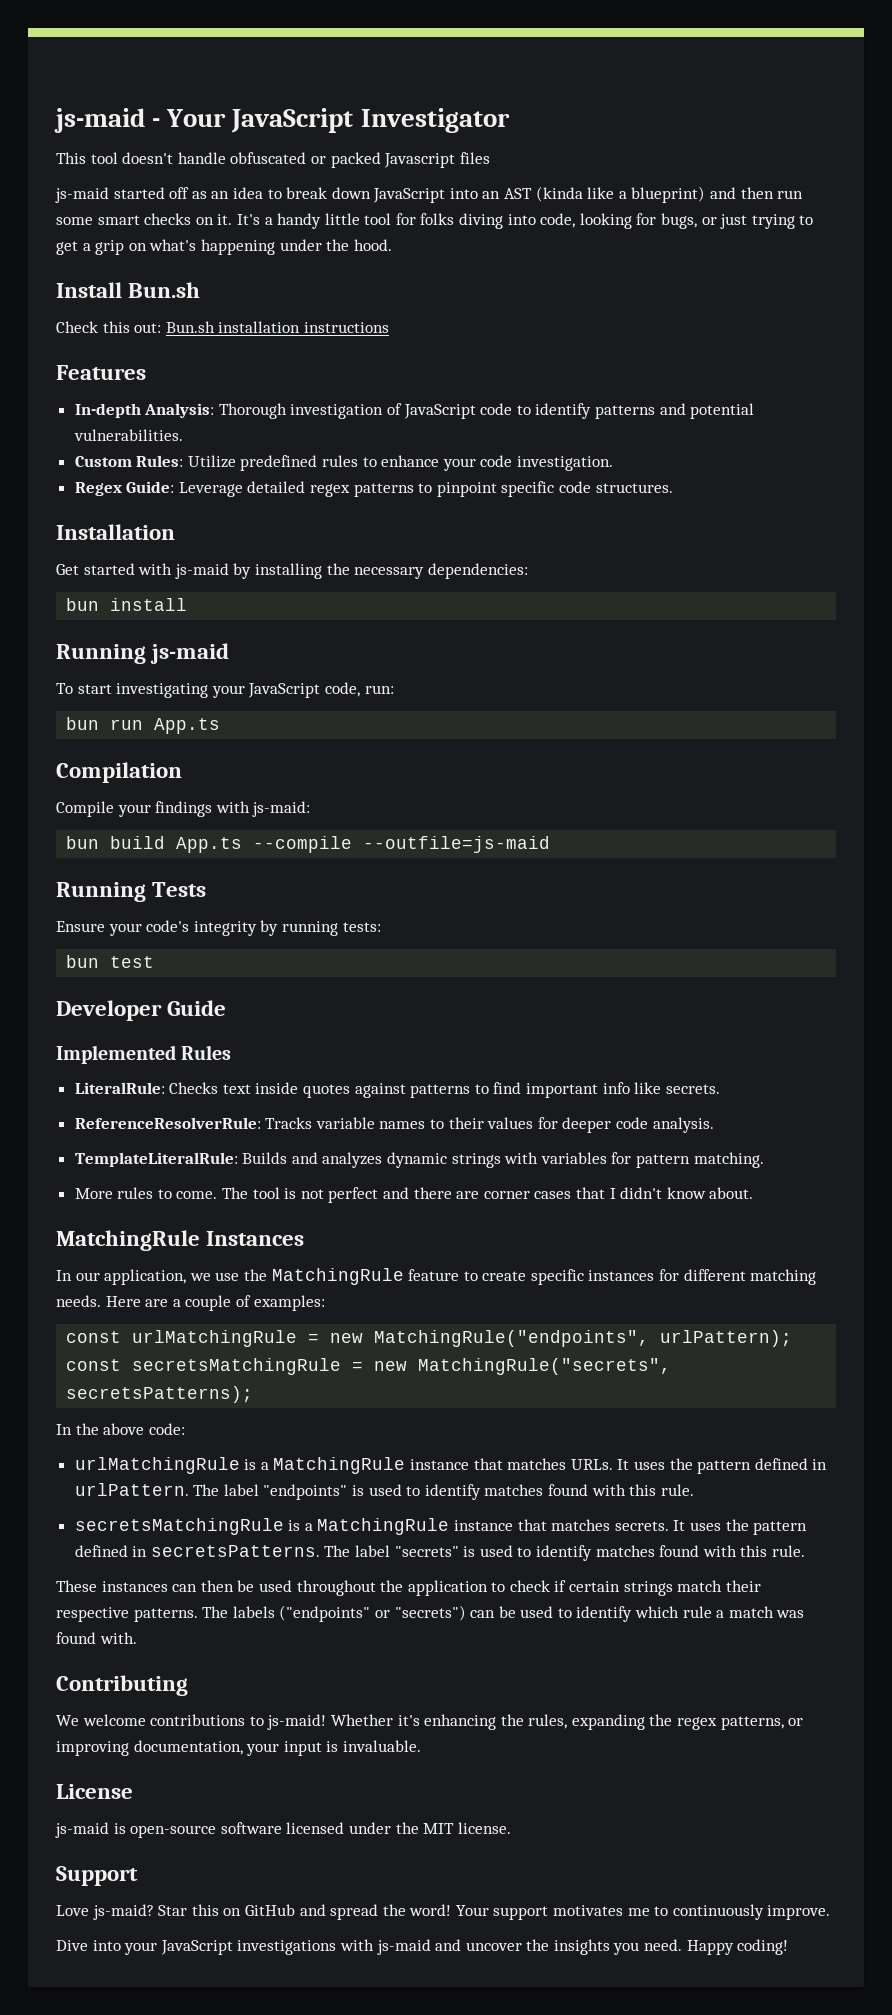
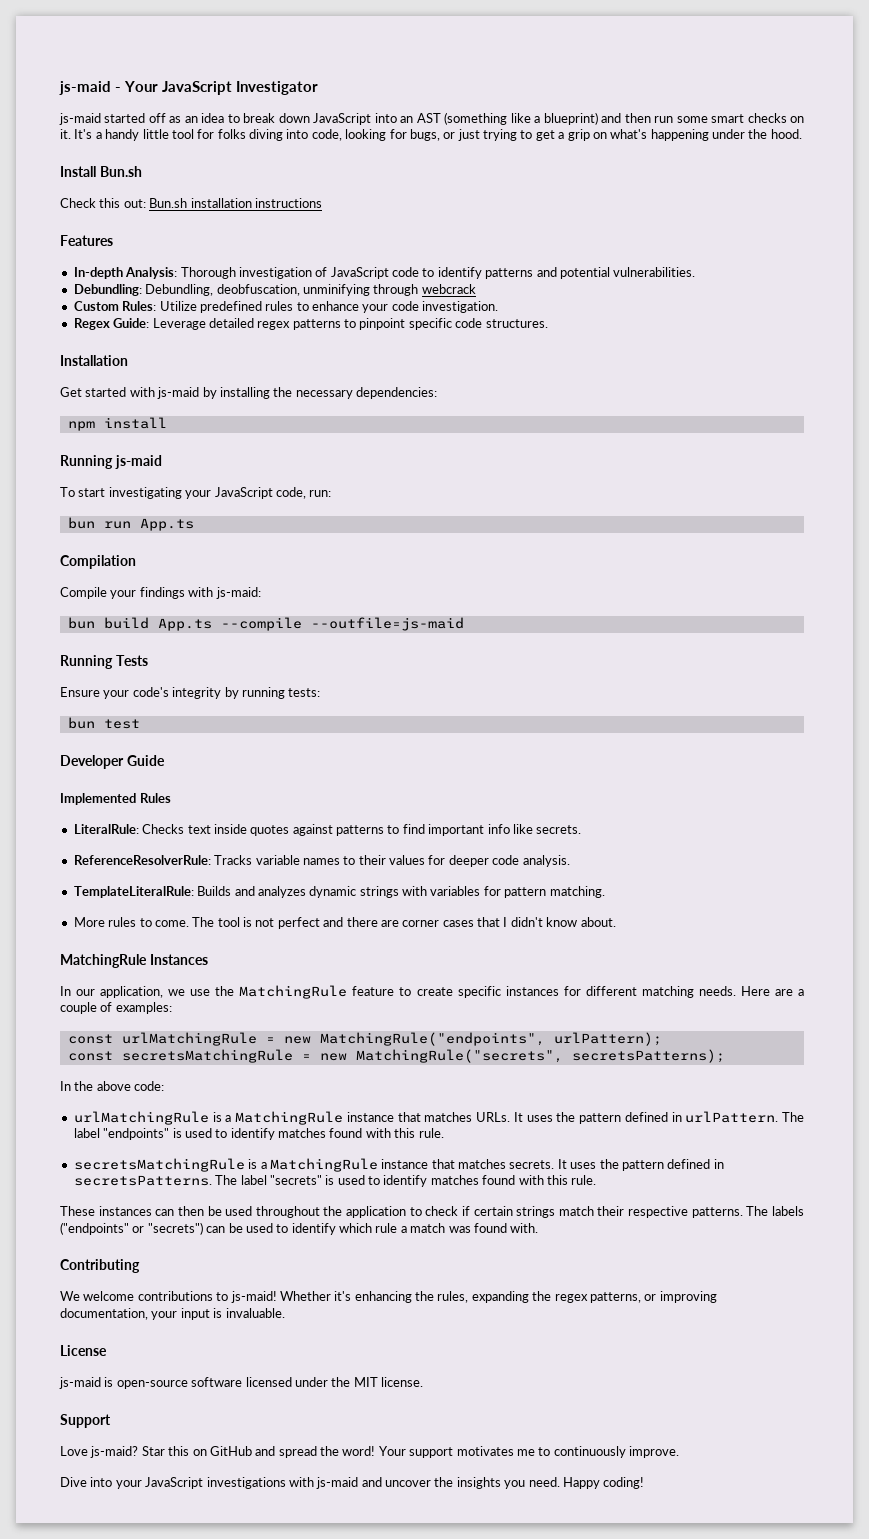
[56,152,490,168] // This tool doesn't handle obfuscated or packed Javascript files -> (318, 88) none
[535,186,583,202] (kinda -> [444,112,508,125] (something
(183, 435) none -> [73,284,476,296] // Debundling: Debundling, deobfuscation, unminifying through webcrack
[66,598,100,611] bun -> [67,421,95,431] npm

